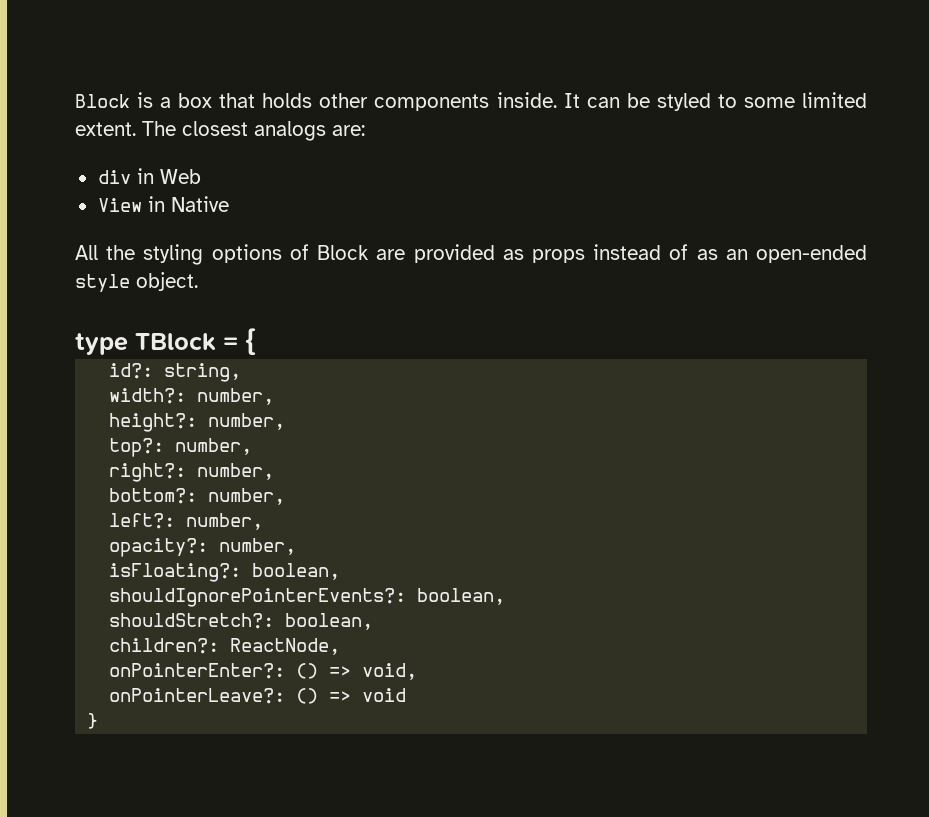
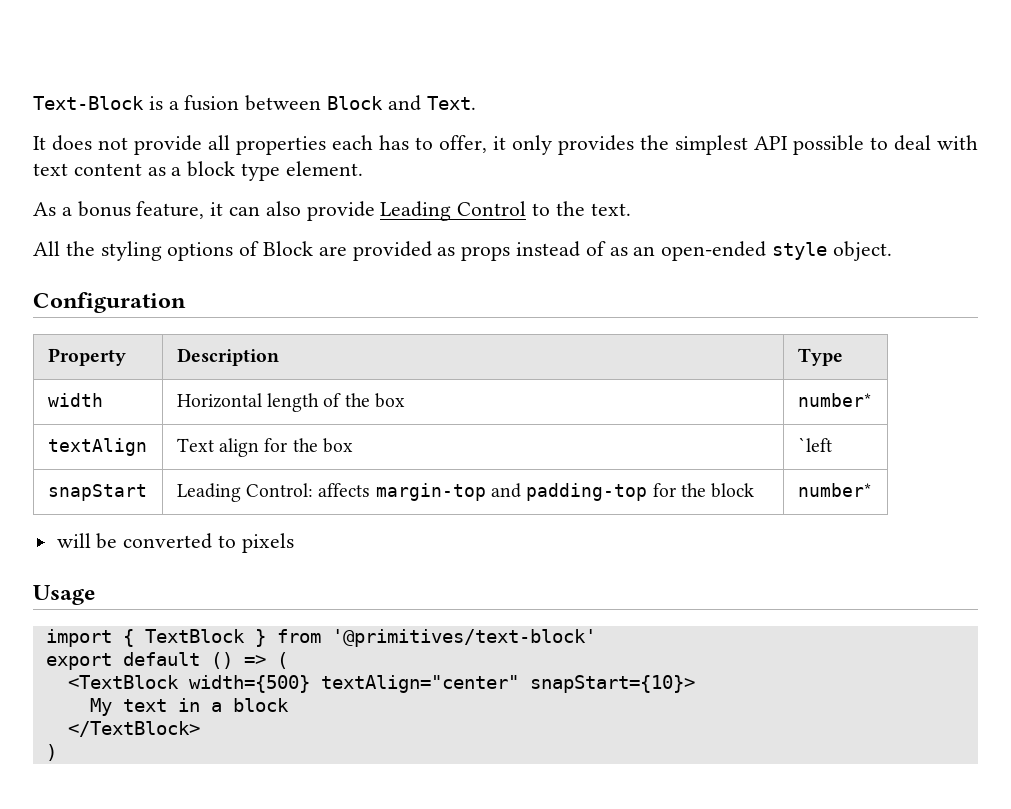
[75,94,130,108] Block -> [33,96,144,110] Text-Block
[178,92,868,111] [75,121,365,141] [97,168,201,184] [97,196,229,212] box that holds other components inside. It can be styled to some limited extent. The closest analogs are: // div in Web // View in Native -> [184,95,476,111] [33,135,978,155] [33,161,363,181] [33,201,631,221] fusion between Block and Text. // It does not provide all properties each has to offer, it only provides the simplest API possible to deal with text content as a block type element. // As a bonus feature, it can also provide Leading Control to the text.
[75,328,256,355] [109,363,242,382] [109,388,275,405] [109,413,286,432] [109,438,253,457] [109,463,275,482] [109,488,286,505] [109,513,264,530] [109,538,297,557] [109,563,341,582] [109,588,506,607] [109,613,374,630] [109,638,341,655] [109,663,418,680] [109,688,407,704] [87,713,99,729] type TBlock = { // id?: string, // width?: number, // height?: number, // top?: number, // right?: number, // bottom?: number, // left?: number, // opacity?: number, // isFloating?: boolean, // shouldIgnorePointerEvents?: boolean, // shouldStretch?: boolean, // children?: ReactNode, // onPointerEnter?: () => void, // onPointerLeave?: () => void // } -> [33,292,186,313] [47,348,126,366] [176,348,279,366] [797,348,843,366] [47,393,103,407] [176,393,405,412] [797,393,871,407] [47,438,147,456] [176,438,353,457] [797,437,832,452] [47,484,147,501] [176,483,755,502] [797,483,871,497] [56,533,294,553] [33,585,95,605] [45,629,596,647] [45,652,288,670] [67,675,695,693] [89,698,289,716] [67,721,200,737] [45,744,57,761] Configuration // Property | Description | Type // width | Horizontal length of the box | number* // textAlign | Text align for the box | `left // snapStart | Leading Control: affects margin-top and padding-top for the block | number* // will be converted to pixels // Usage // import { TextBlock } from '@primitives/text-block' // export default () => ( // <TextBlock width={500} textAlign="center" snapStart={10}> // My text in a block // </TextBlock> // )

